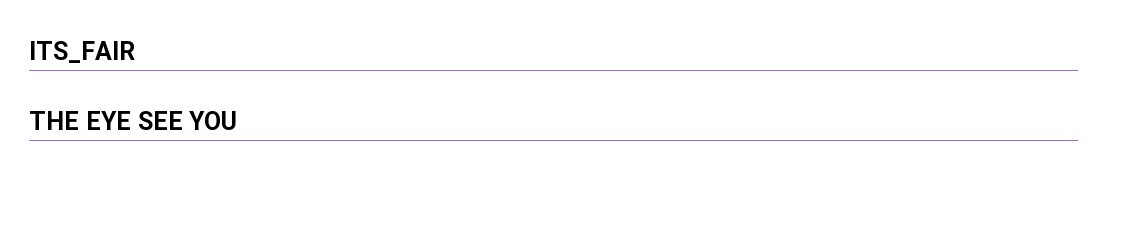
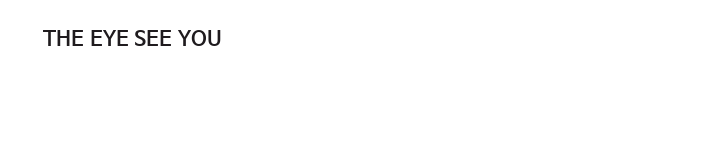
[29,41,135,63] ITS_FAIR // -> (43, 38) none

